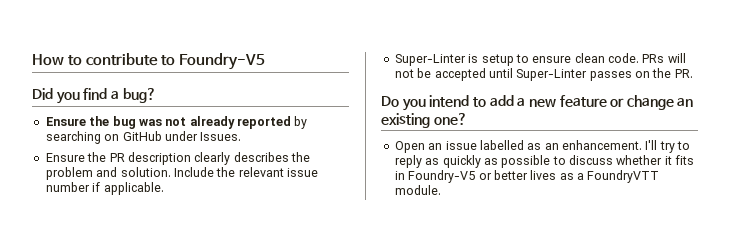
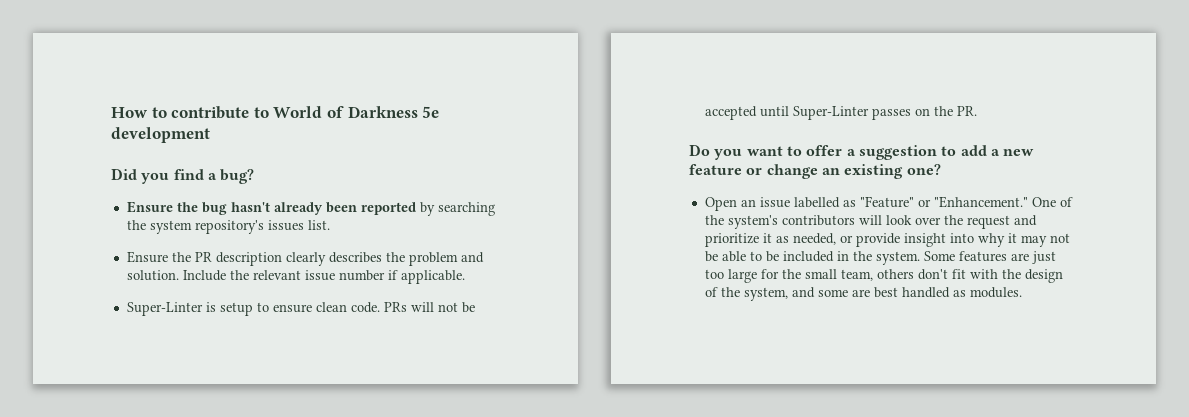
[178,53,265,70] Foundry-V5 -> [273,106,440,118] [111,127,210,143] World of Darkness 5e development
[138,116,308,129] [45,131,242,144] was not already reported by searching on GitHub under Issues. -> [230,202,495,216] [126,220,330,234] hasn't already been reported by searching the system repository's issues list.
[429,95,470,107] intend -> [746,145,937,160] want to offer a suggestion
[544,140,691,153] [394,155,695,168] [394,170,660,183] [394,185,441,195] an enhancement. I'll try to reply as quickly as possible to discuss whether it fits in Foundry-V5 or better lives as a FoundryVTT module. -> [859,196,1073,208] [704,215,1037,229] [704,233,1070,247] [704,251,1056,265] [704,269,1063,283] [704,287,1022,301] "Feature" or "Enhancement." One of the system's contributors will look over the request and prioritize it as needed, or provide insight into why it may not be able to be included in the system. Some features are just too large for the small team, others don't fit with the design of the system, and some are best handled as modules.

